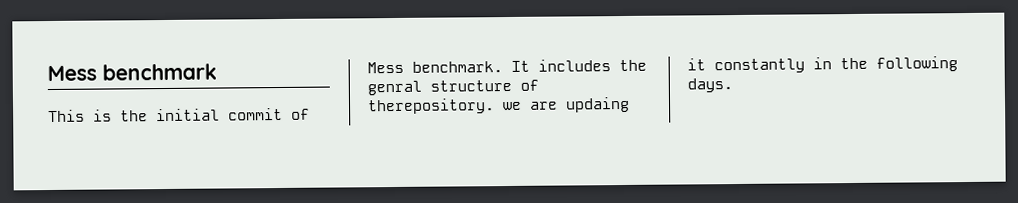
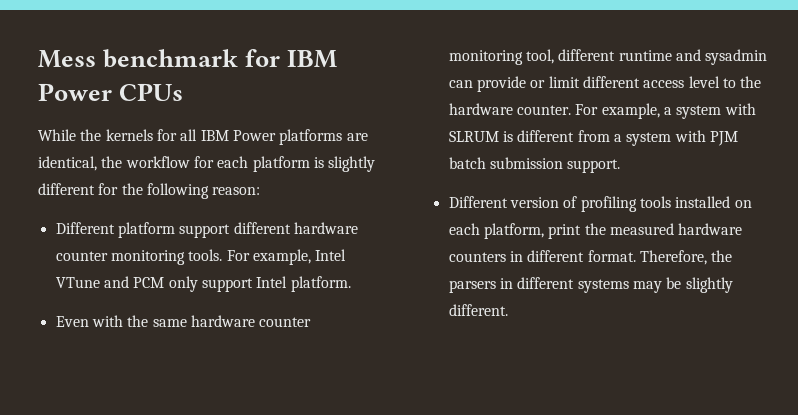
[48,107,310,123] [367,59,647,74] [367,79,539,96] [367,96,630,115] [687,56,958,74] [687,78,733,93] // This is the initial commit of Mess benchmark. It includes the genral structure of therepository. we are updaing it constantly in the following days. -> [245,49,338,68] [38,83,184,101] [38,129,368,145] [38,156,376,172] [38,183,261,199] [55,222,358,238] [55,249,347,265] [55,276,351,292] [55,315,312,327] [448,49,768,65] [448,76,762,92] [448,103,756,119] [448,130,738,146] [448,157,621,173] [448,196,752,212] [448,223,743,239] [448,250,733,265] [448,277,733,293] [448,304,508,316] for IBM Power CPUs // While the kernels for all IBM Power platforms are identical, the workflow for each platform is slightly different for the following reason: // Different platform support different hardware counter monitoring tools. For example, Intel VTune and PCM only support Intel platform. // Even with the same hardware counter monitoring tool, different runtime and sysadmin can provide or limit different access level to the hardware counter. For example, a system with SLRUM is different from a system with PJM batch submission support. // Different version of profiling tools installed on each platform, print the measured hardware counters in different format. Therefore, the parsers in different systems may be slightly different.

